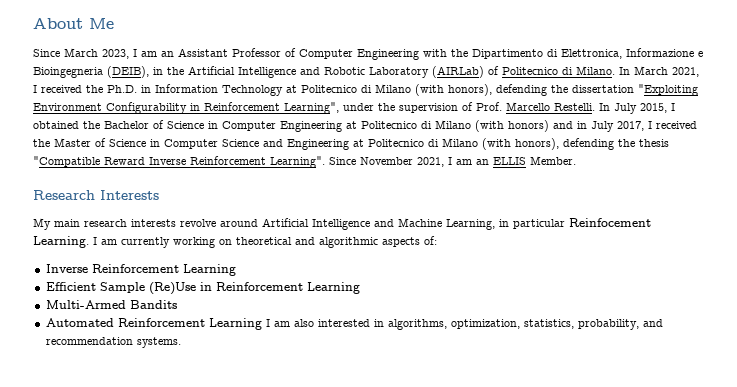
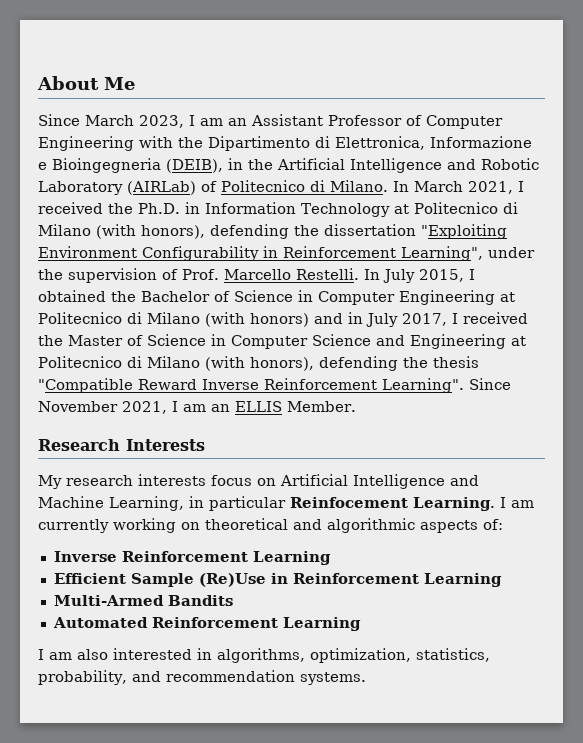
[54,219,80,227] main -> (62, 482) none
[180,219,258,227] revolve around -> [211,475,276,486] focus on
(262, 324) none -> (361, 624) //

